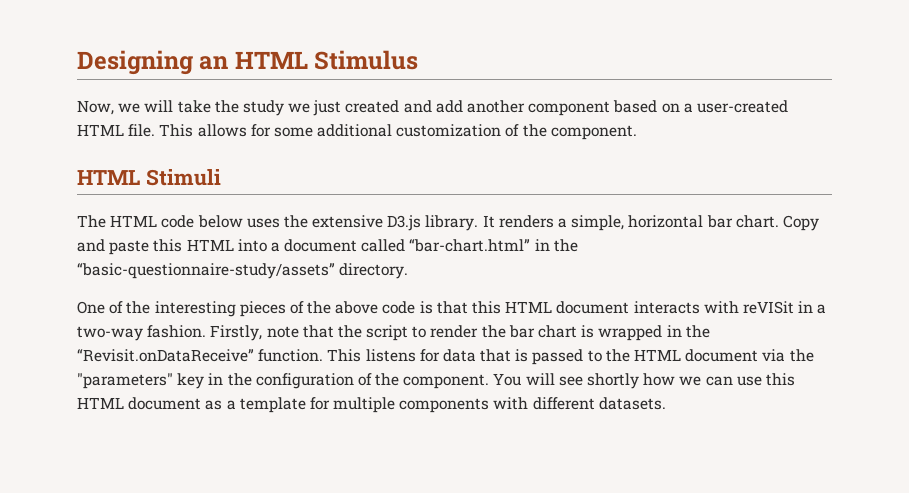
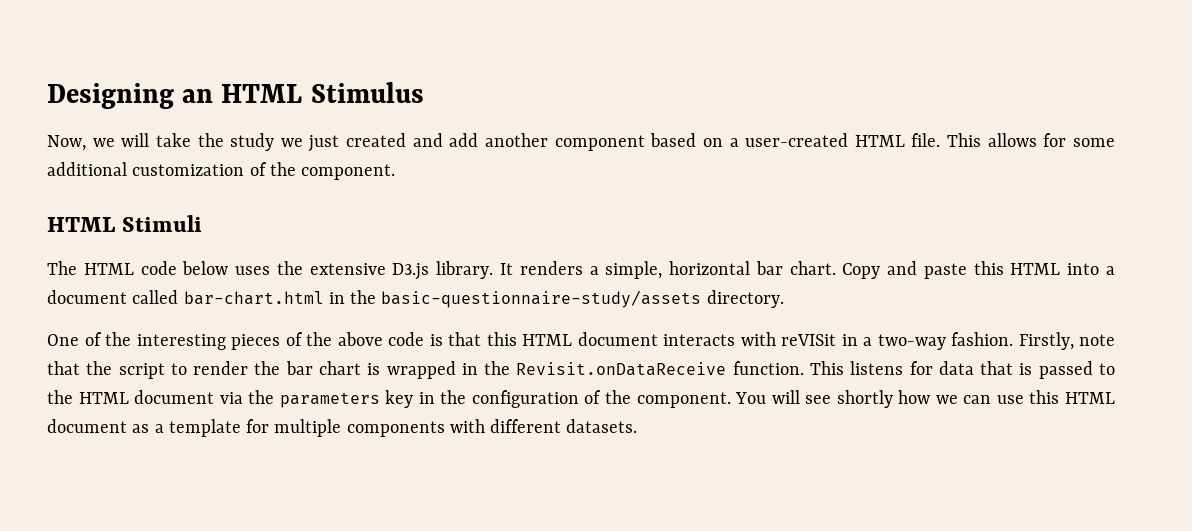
[409,239,578,252] [77,263,335,279] “bar-chart.html” in the “basic-questionnaire-study/assets” -> [183,290,702,308] bar-chart.html in the basic-questionnaire-study/assets
[77,349,254,362] “Revisit.onDataReceive” -> [516,362,727,376] Revisit.onDataReceive
[77,373,173,389] "parameters" -> [279,392,380,408] parameters

